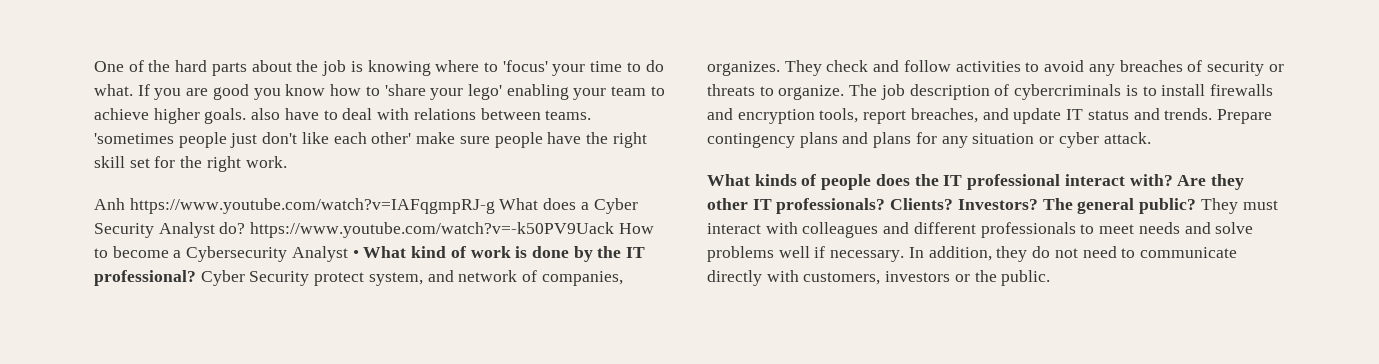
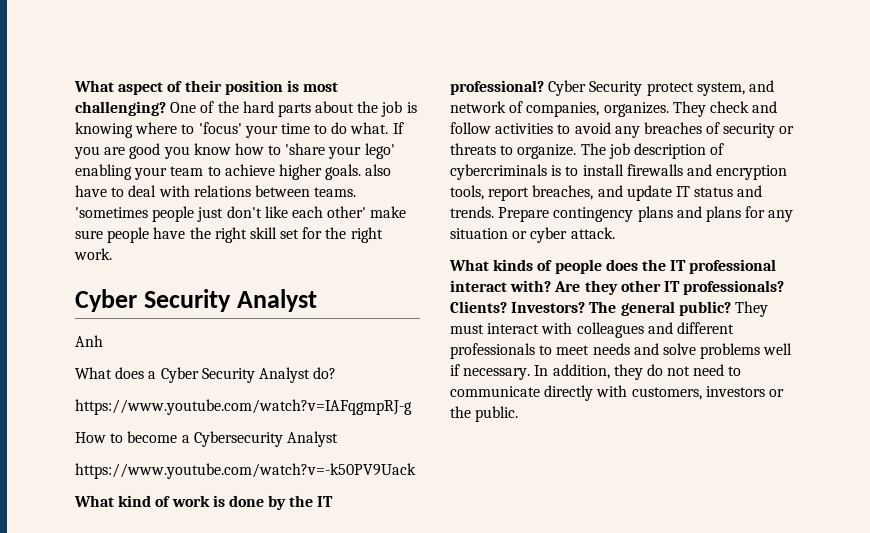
(94, 66) none -> [74,80,339,95] [75,101,166,116] What aspect of their position is most challenging?
(287, 162) none -> [75,289,317,312] // Cyber Security Analyst
[129,198,495,214] https://www.youtube.com/watch?v=IAFqgmpRJ-g -> (103, 341) //
[250,222,615,238] https://www.youtube.com/watch?v=-k50PV9Uack -> [75,399,412,415] // https://www.youtube.com/watch?v=IAFqgmpRJ-g //
[352,250,359,258] • -> [75,463,416,479] // https://www.youtube.com/watch?v=-k50PV9Uack //

